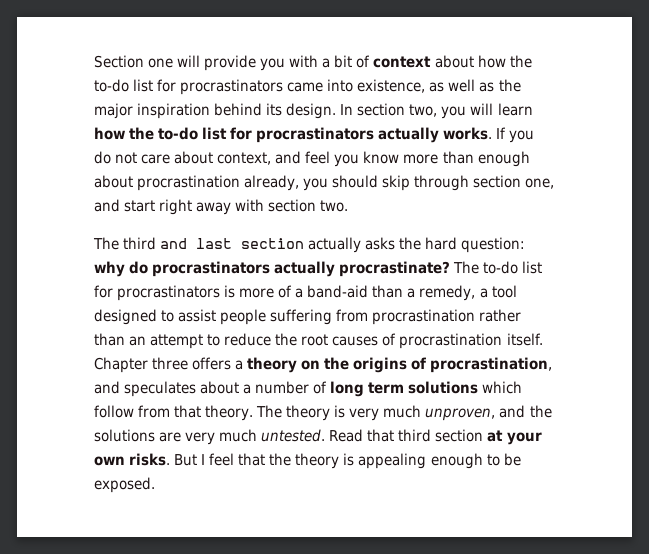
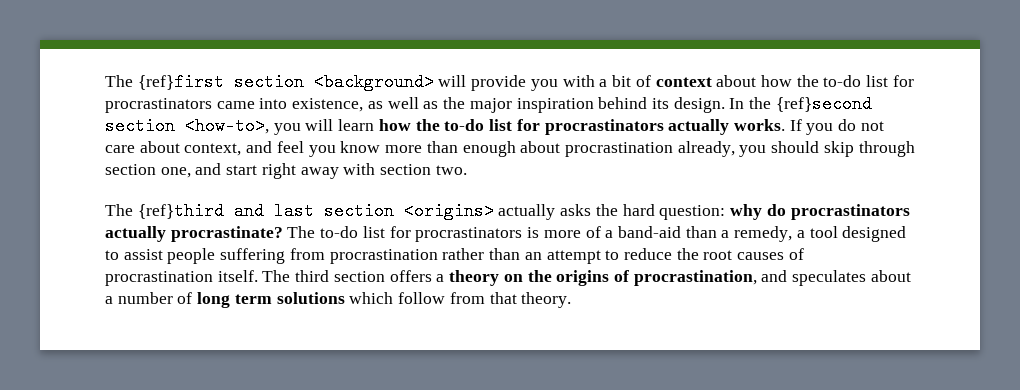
[94,55,174,68] Section one -> [105,73,434,91] The {ref}first section <background>
[357,103,438,117] section two, -> [749,95,872,113] [105,117,269,135] the {ref}second section <how-to>,
[123,237,157,250] third -> [137,202,224,220] {ref}third
(305, 243) none -> [403,202,494,220] <origins>
[94,357,189,373] Chapter three -> [262,270,385,282] The third section
[256,405,552,421] [94,429,542,445] [94,453,521,469] [94,477,155,493] The theory is very much unproven, and the solutions are very much untested. Read that third section at your own risks. But I feel that the theory is appealing enough to be exposed. -> (572, 300) none

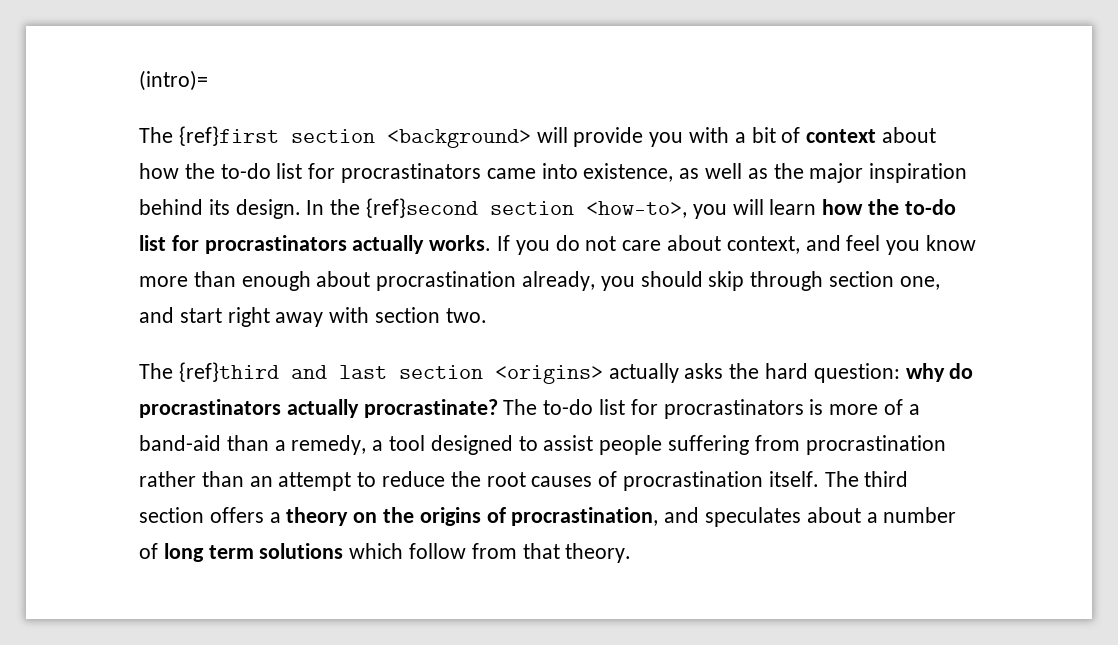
(105, 81) none -> [139,70,208,91] (intro)= //

